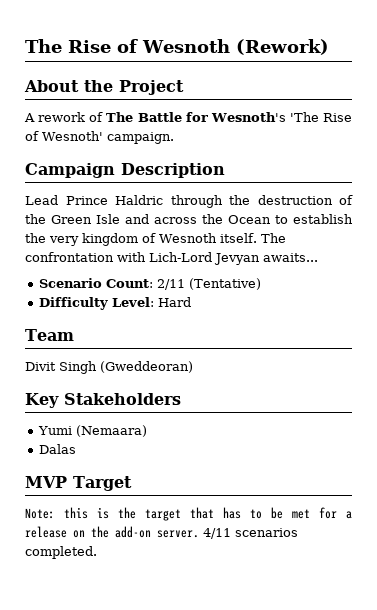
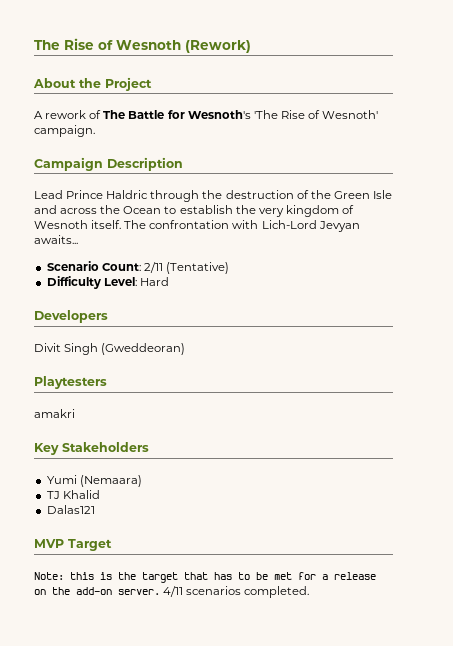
[25,329,74,341] Team -> [34,310,108,323] Developers
(193, 367) none -> [34,376,107,389] [34,409,75,418] // Playtesters // amakri
[38,444,76,454] Dalas -> [46,490,100,499] [46,505,95,514] TJ Khalid // Dalas121

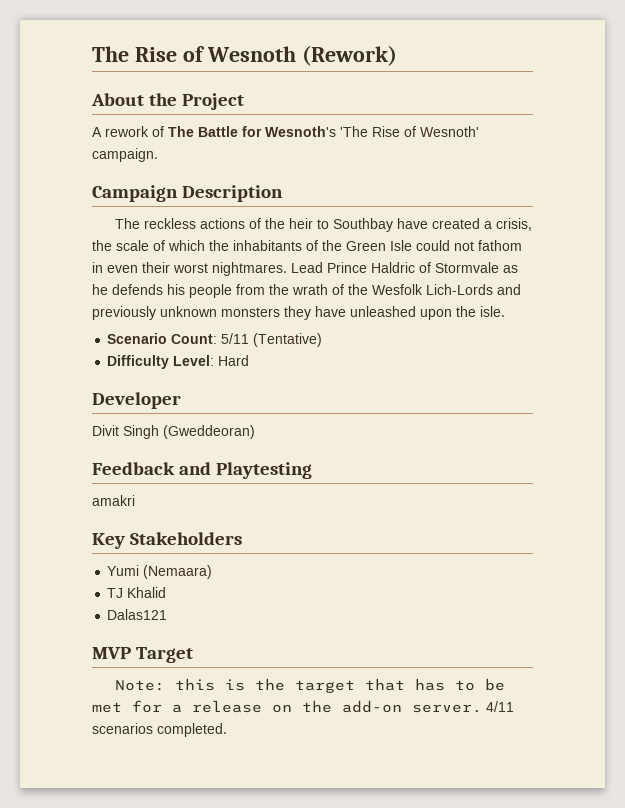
[34,190,392,202] [34,205,354,217] [34,220,360,232] [34,235,78,244] Lead Prince Haldric through the destruction of the Green Isle and across the Ocean to establish the very kingdom of Wesnoth itself. The confrontation with Lich-Lord Jevyan awaits... -> [115,218,533,232] [92,240,522,251] [92,262,518,276] [92,284,521,298] [92,306,505,320] The reckless actions of the heir to Southbay have created a crisis, the scale of which the inhabitants of the Green Isle could not fathom in even their worst nightmares. Lead Prince Haldric of Stormvale as he defends his people from the wrath of the Wesfolk Lich-Lords and previously unknown monsters they have unleashed upon the isle.
[143,262,163,273] 2/11 -> [221,333,250,344] 5/11
[34,310,108,323] Developers -> [92,392,181,409] Developer
[34,376,107,389] Playtesters -> [92,462,313,479] Feedback and Playtesting

